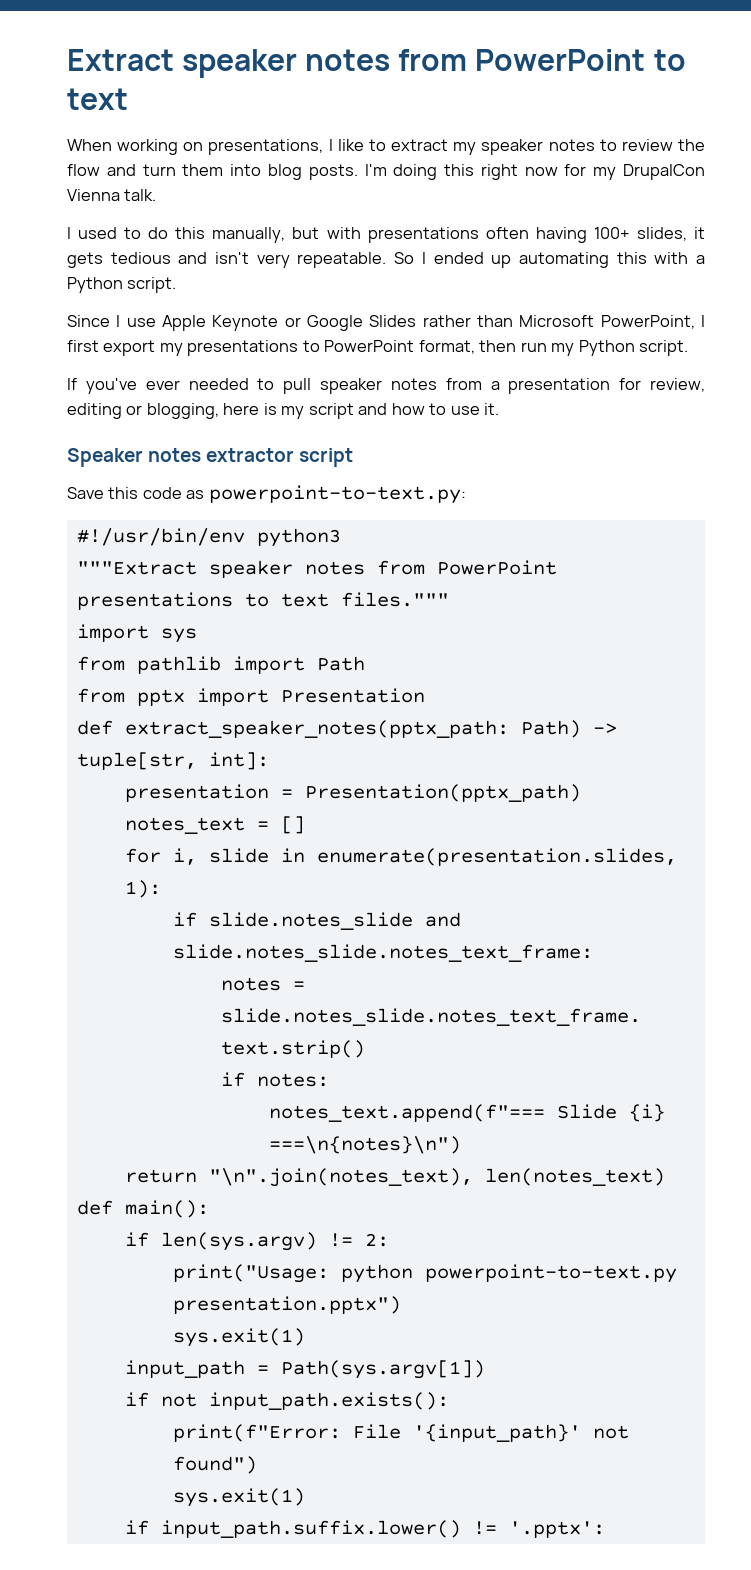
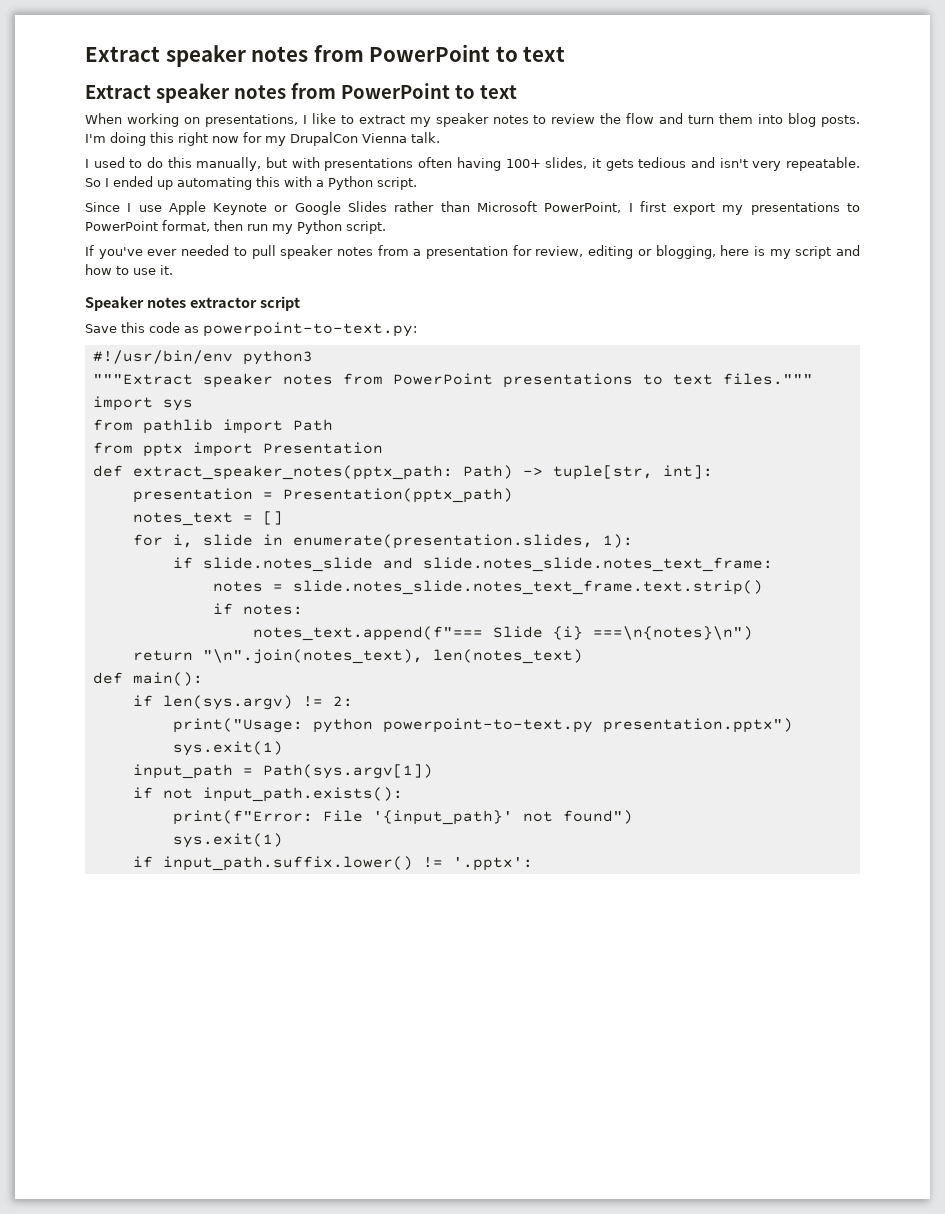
[67,49,686,78] [67,88,128,110] Extract speaker notes from PowerPoint to text -> [85,44,566,67] [85,83,517,103] Extract speaker notes from PowerPoint to text // Extract speaker notes from PowerPoint to text

